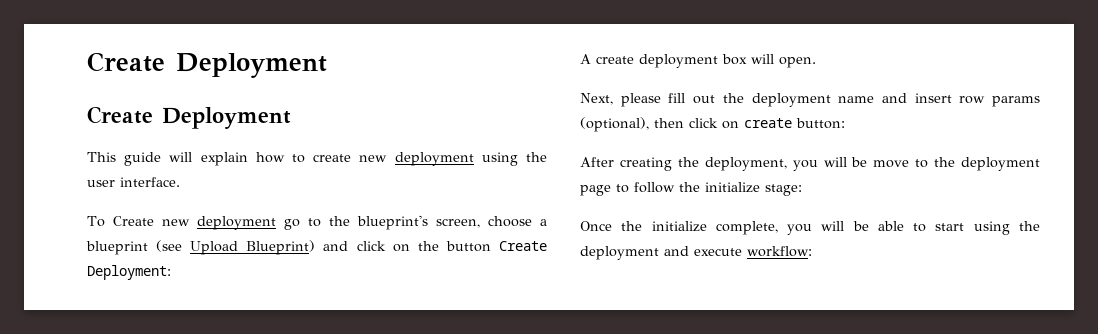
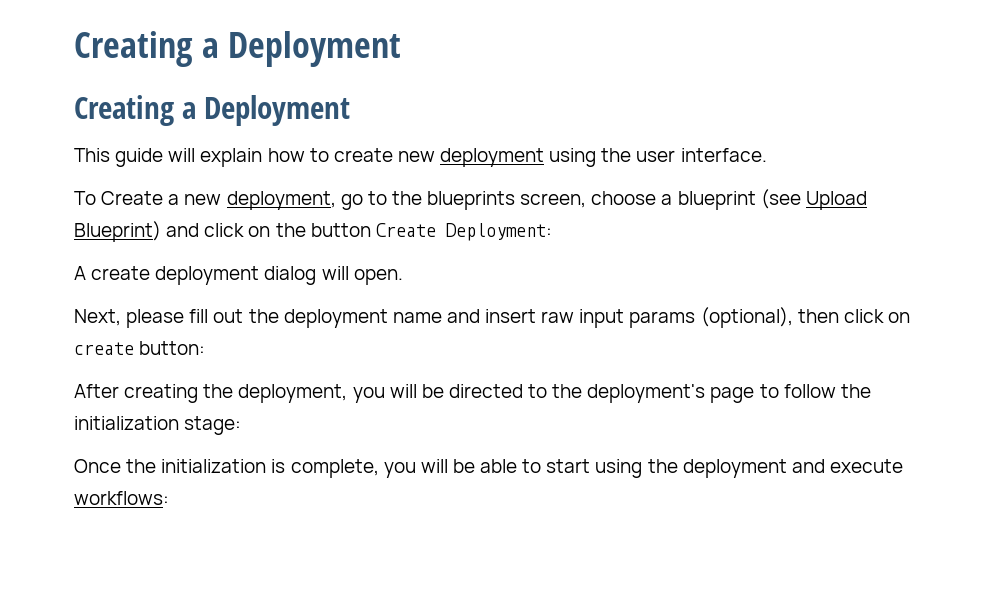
[87,52,327,78] [87,106,153,124] Create Deployment // Create -> [74,31,402,67] [74,95,197,126] Creating a Deployment // Creating a
[161,216,276,230] new deployment -> [168,191,336,210] a new deployment,
[356,215,428,230] blueprint's -> [427,191,516,210] blueprints
[722,54,747,65] box -> [264,266,317,285] dialog
[959,96,986,104] row -> [541,309,625,328] raw input
[873,157,1040,171] move to the deployment -> [448,384,706,403] directed to the deployment's
[705,182,760,193] initialize -> [74,416,179,430] initialization
[651,221,707,232] initialize -> [161,459,286,473] initialization is
[747,246,812,257] workflow: -> [74,491,169,505] workflows:

